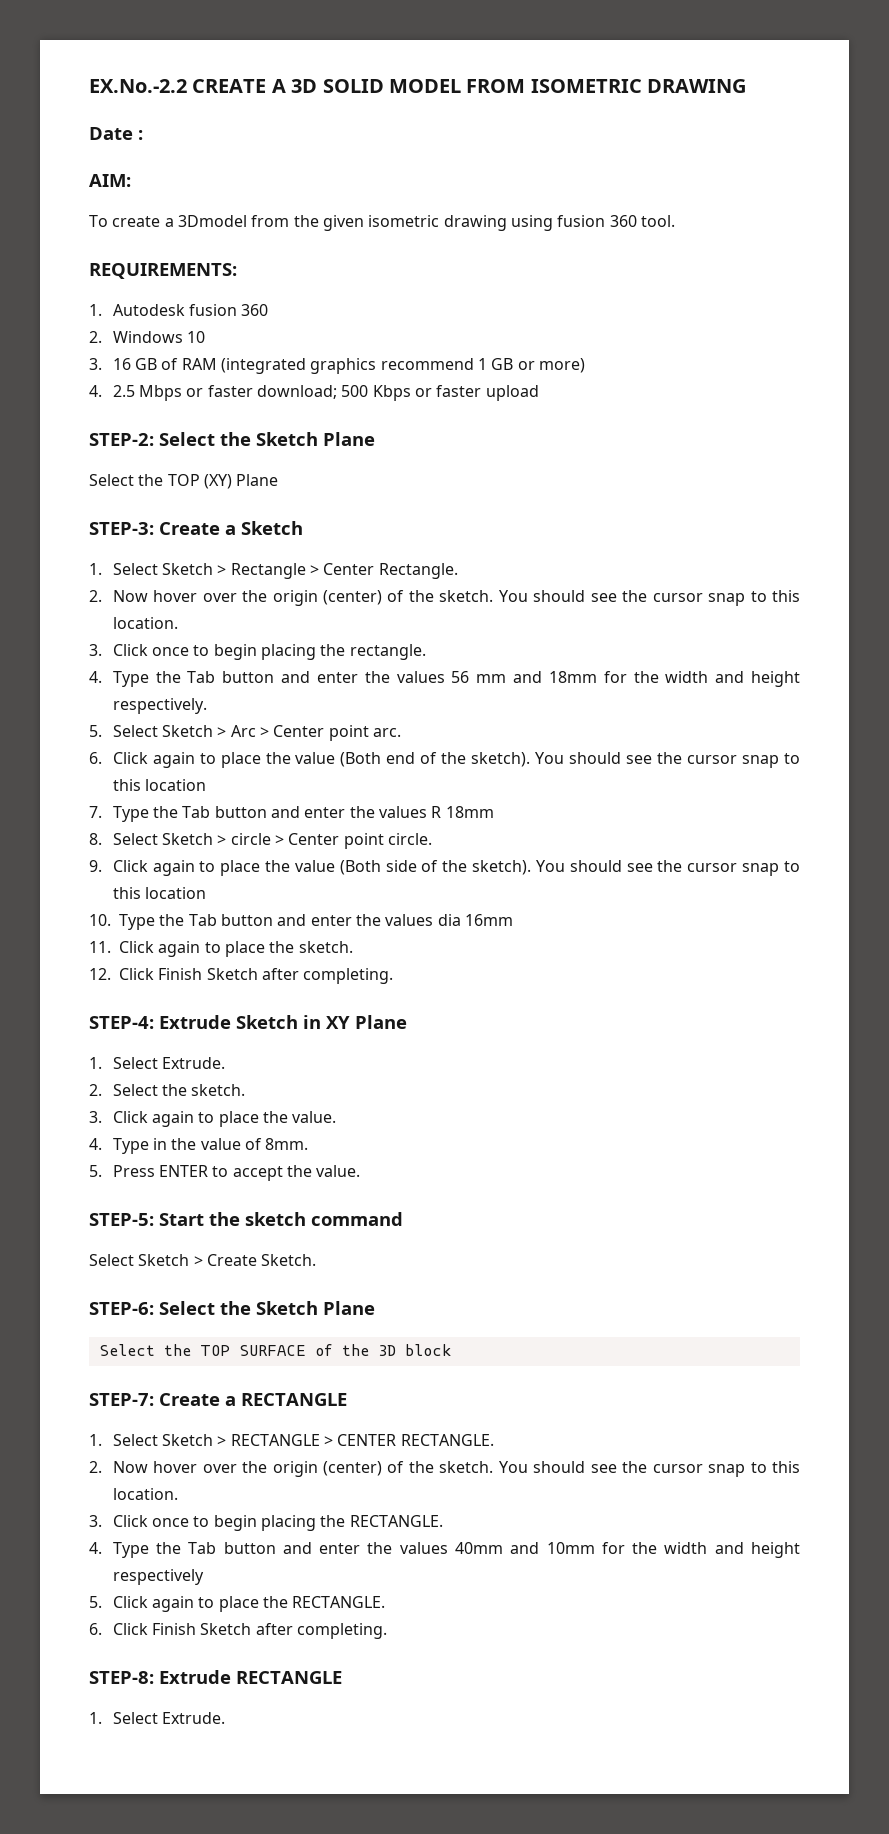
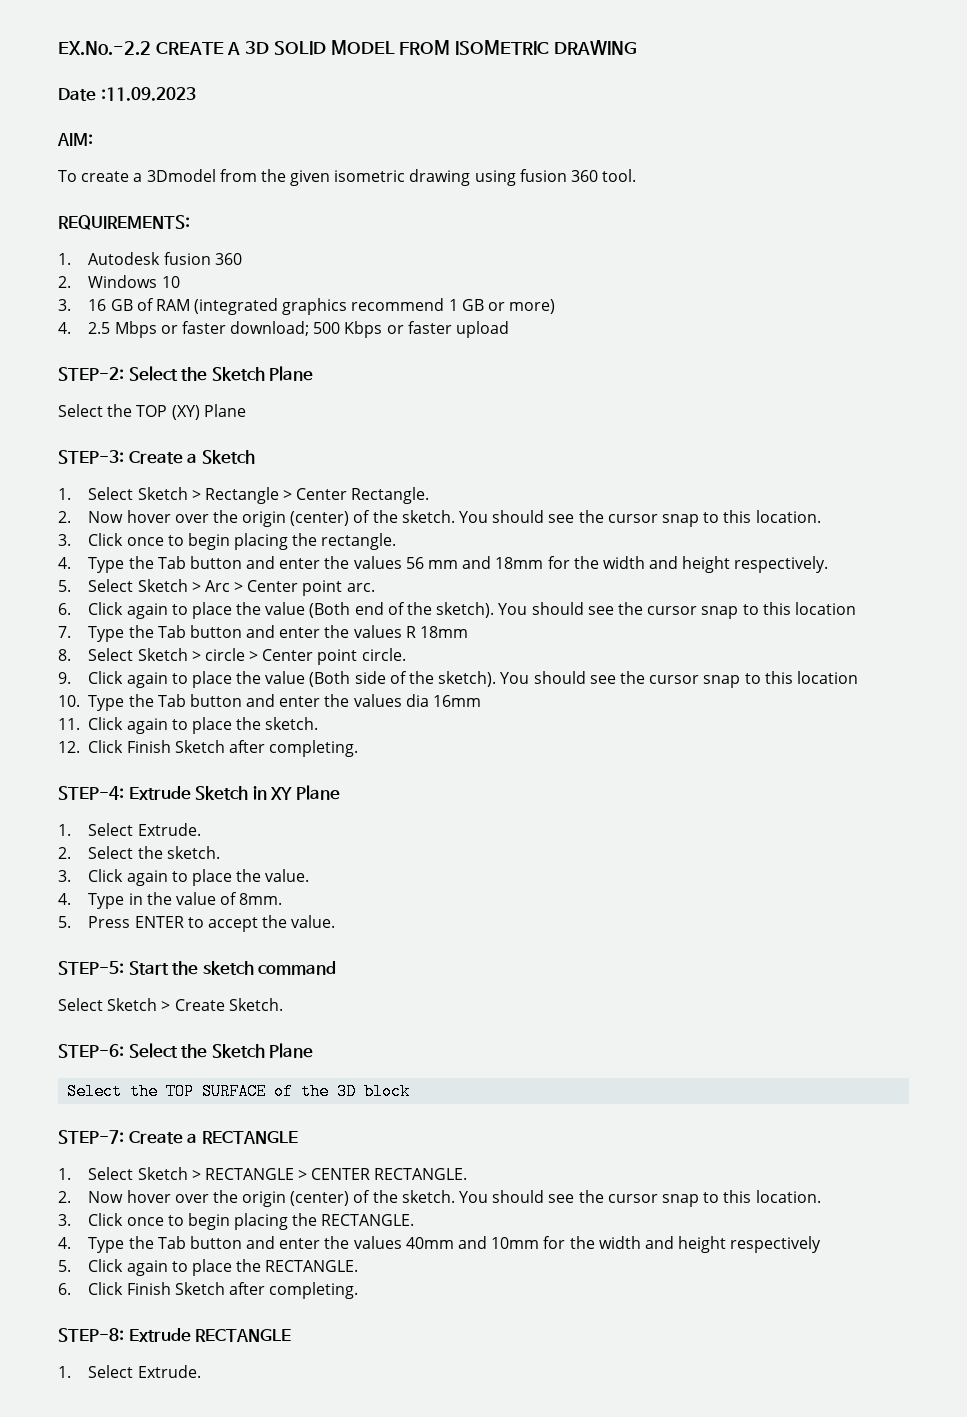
[138,130,143,140] : -> [100,87,196,101] :11.09.2023

